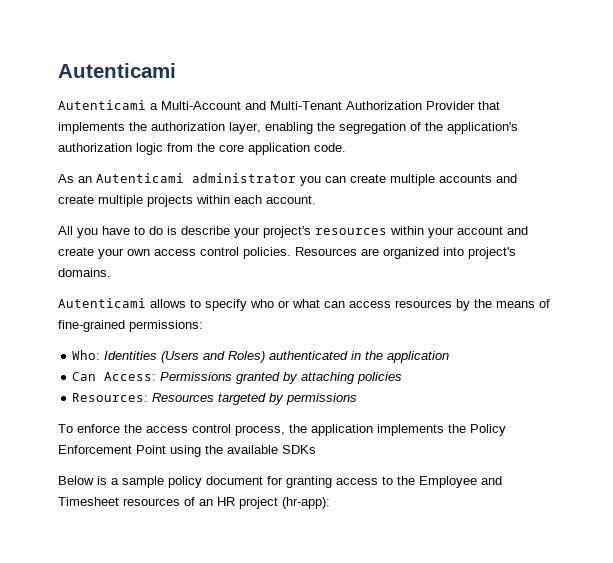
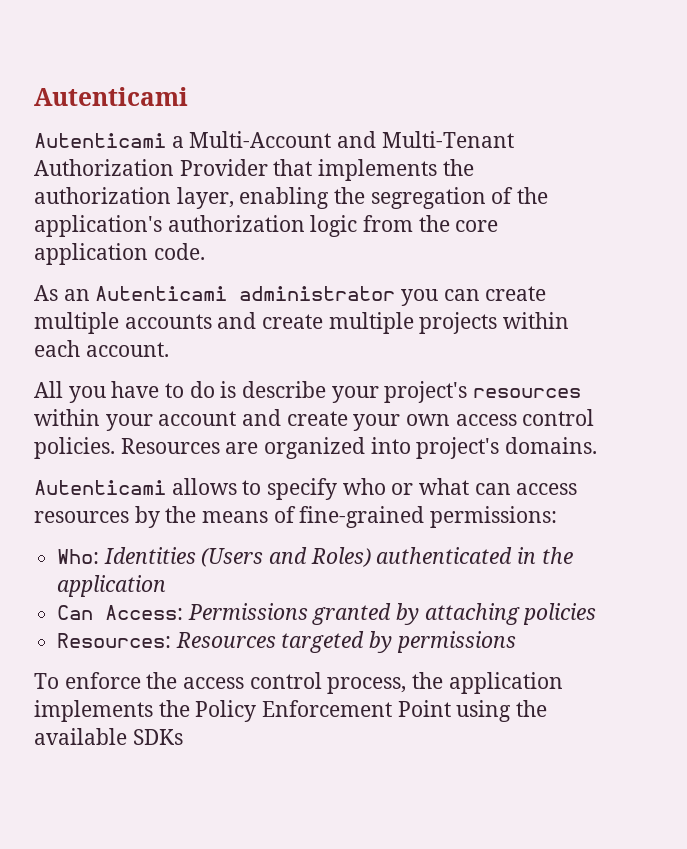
[58,476,502,488] [58,497,330,509] // Below is a sample policy document for granting access to the Employee and Timesheet resources of an HR project (hr-app): -> (183, 737) none

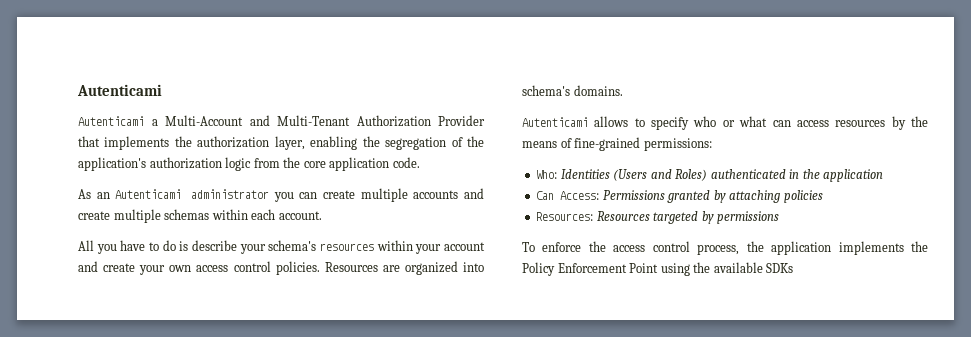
[419,312,498,334] projects -> [164,209,210,220] schemas
[384,381,468,403] project's -> [268,240,317,251] schema's
[416,437,500,459] project's -> [522,85,570,96] schema's

